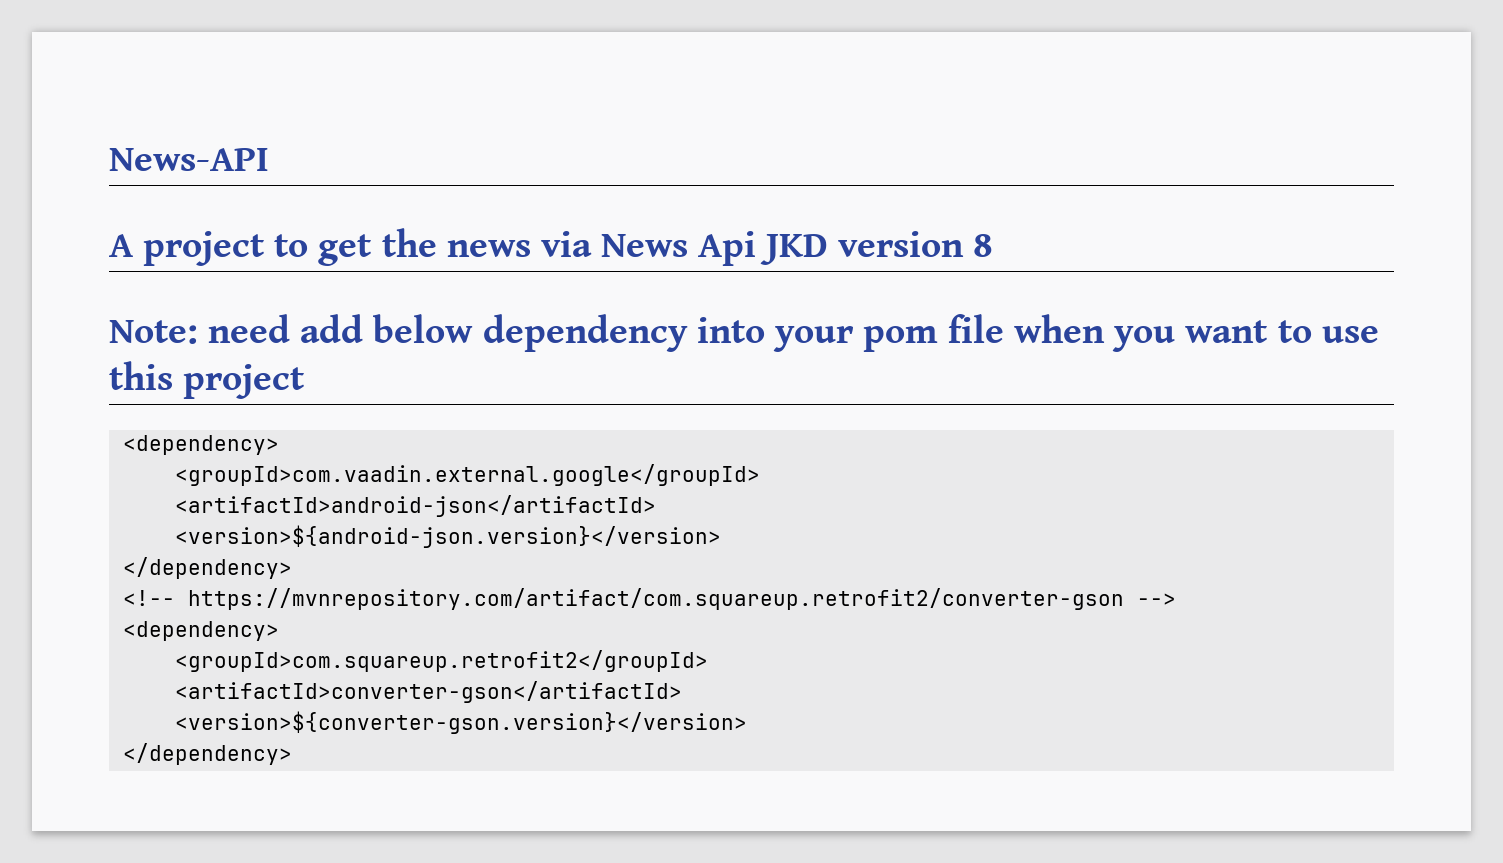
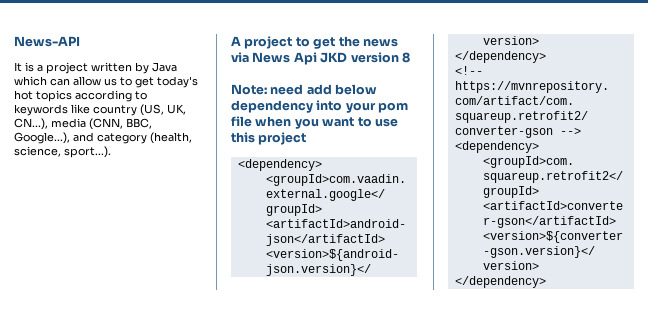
(269, 159) none -> [14,62,177,74] [14,76,198,88] [14,90,147,102] [14,104,186,116] [14,118,152,130] [14,132,192,144] [14,146,111,158] // It is a project written by Java which can allow us to get today's hot topics according to keywords like country (US, UK, CN...), media (CNN, BBC, Google...), and category (health, science, sport...).

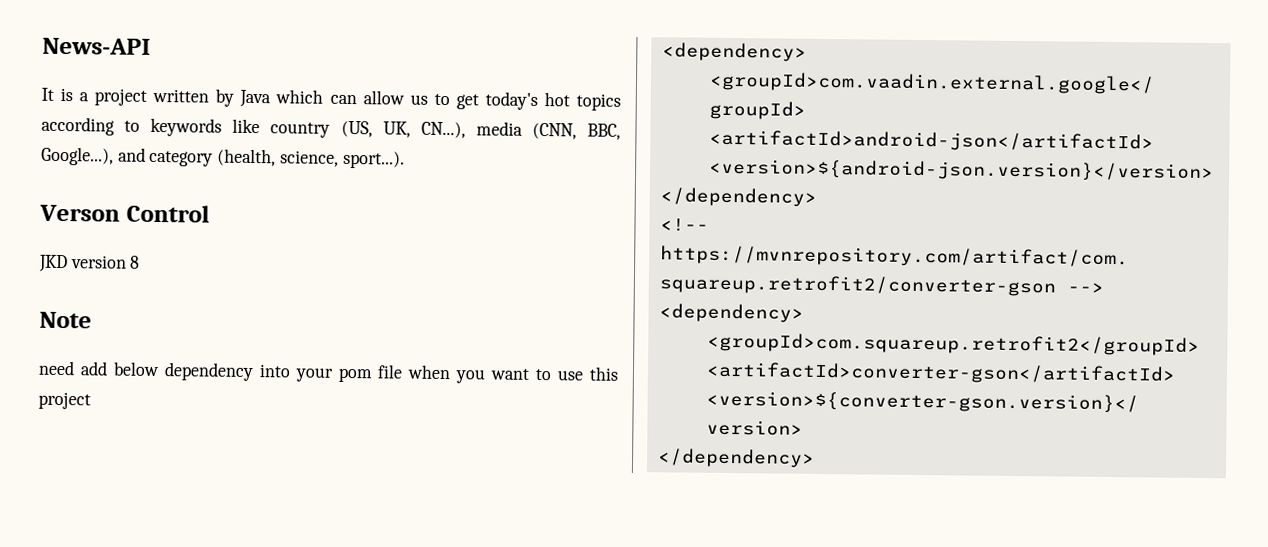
[231,36,398,49] [231,52,317,65] A project to get the news via News Api -> [39,204,210,223] Verson Control //
[231,84,267,95] Note: -> [39,311,92,329] Note //

